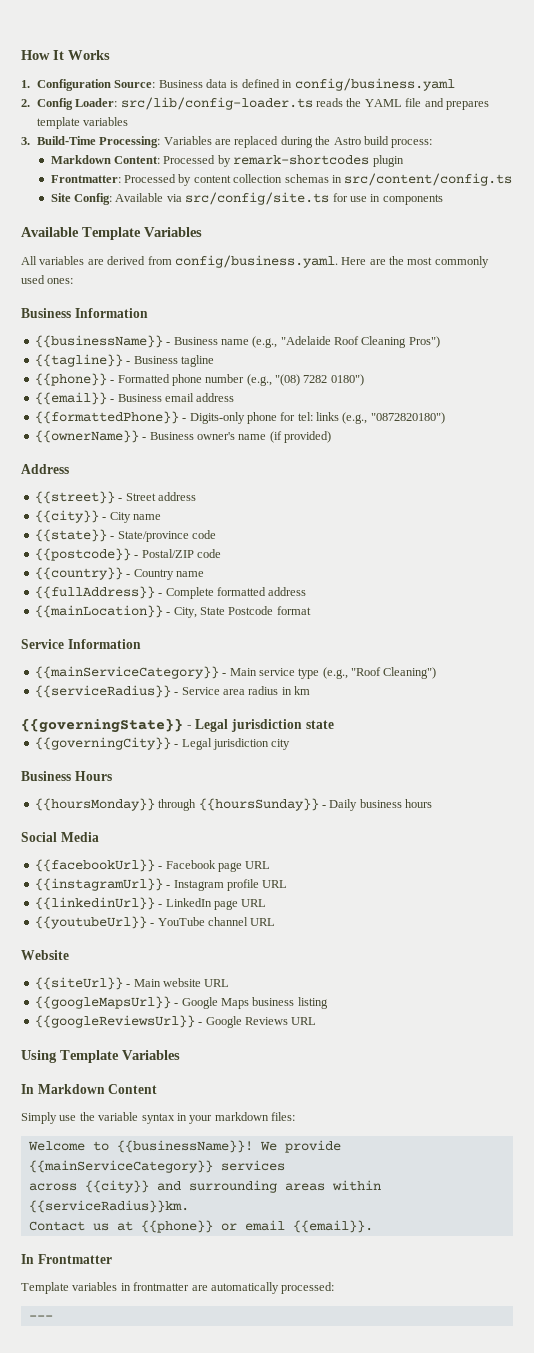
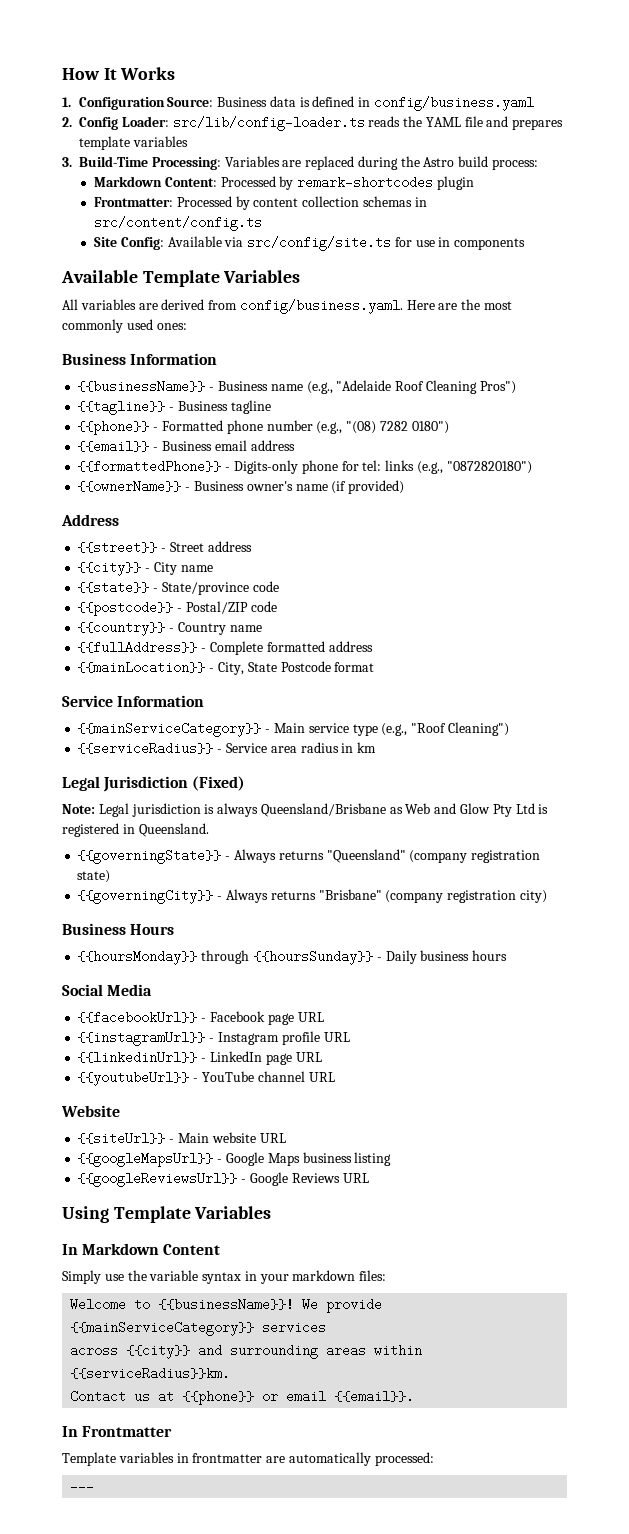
[21,718,334,733] [34,737,291,750] {{governingState}} - Legal jurisdiction state // {{governingCity}} - Legal jurisdiction city -> [62,776,246,792] [62,803,549,817] [62,823,209,837] [77,849,541,864] [77,870,111,883] [77,889,547,904] Legal Jurisdiction (Fixed) // Note: Legal jurisdiction is always Queensland/Brisbane as Web and Glow Pty Ltd is registered in Queensland. // {{governingState}} - Always returns "Queensland" (company registration state) // {{governingCity}} - Always returns "Brisbane" (company registration city)

